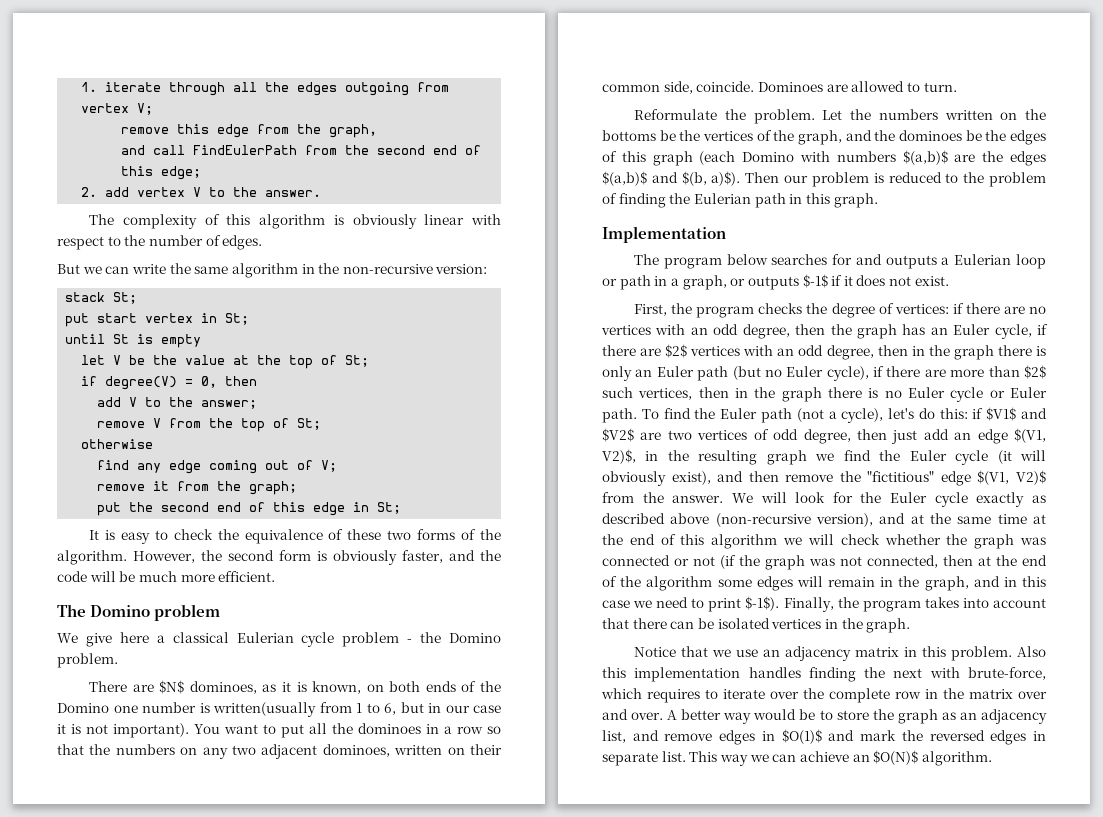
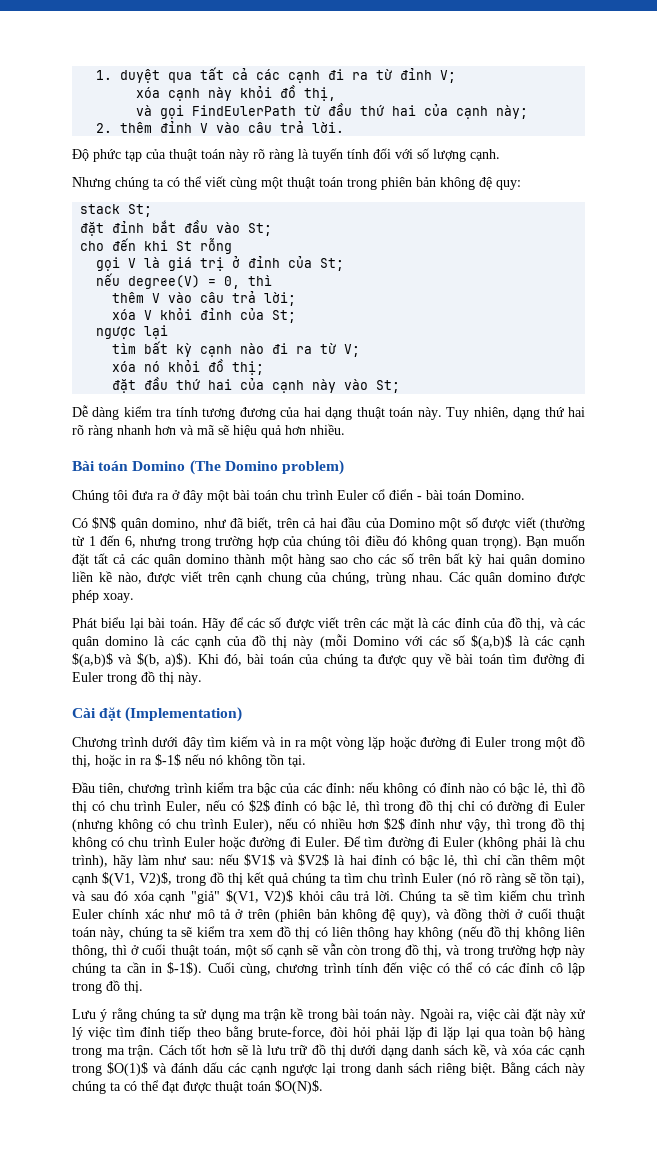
[105,82,450,96] [81,103,154,115] [121,124,378,138] [121,145,482,155] [121,166,202,180] [81,187,322,197] [89,214,501,229] [57,235,263,250] [57,263,488,278] [65,292,138,304] [65,313,250,327] [65,334,202,348] [81,355,370,369] [81,376,98,386] iterate through all the edges outgoing from vertex V; // remove this edge from the graph, // and call FindEulerPath from the second end of this edge; // 2. add vertex V to the answer. // The complexity of this algorithm is obviously linear with respect to the number of edges. // But we can write the same algorithm in the non-recursive version: // stack St; // put start vertex in St; // until St is empty // let V be the value at the top of St; // if -> [120,67,457,83] [136,85,337,101] [136,103,529,119] [96,121,345,133] [72,148,500,162] [72,176,521,190] [80,204,153,217] [80,220,273,236] [80,238,233,254] [96,256,345,271] [96,273,121,286] duyệt qua tất cả các cạnh đi ra từ đỉnh V; // xóa cạnh này khỏi đồ thị, // và gọi FindEulerPath từ đầu thứ hai của cạnh này; // 2. thêm đỉnh V vào câu trả lời. // Độ phức tạp của thuật toán này rõ ràng là tuyến tính đối với số lượng cạnh. // Nhưng chúng ta có thể viết cùng một thuật toán trong phiên bản không đệ quy: // stack St; // đặt đỉnh bắt đầu vào St; // cho đến khi St rỗng // gọi V là giá trị ở đỉnh của St; // nếu
[225,376,258,386] [97,397,258,409] [97,418,322,432] [81,439,154,449] [97,460,338,474] [97,481,298,495] [97,502,402,516] [89,529,502,544] [57,550,501,565] [57,571,276,582] [57,604,221,621] [57,632,501,647] [57,653,118,668] [89,680,502,694] [57,702,501,717] [57,723,501,738] [57,744,502,759] [602,81,957,94] [634,109,1046,124] [602,130,1046,145] [602,150,1046,166] [602,171,1046,187] [602,193,878,208] [602,226,726,243] [634,254,1046,269] [602,274,949,290] [634,303,1046,318] [601,324,1048,339] [602,344,1046,360] [602,365,1046,381] [602,387,1047,402] [602,407,1047,423] [602,428,1046,444] [602,449,1046,465] [602,470,1046,486] [602,492,1046,507] [602,513,1046,527] [602,534,1046,549] [602,555,1047,570] [602,576,1046,591] [602,596,1046,612] [602,618,911,633] [634,646,1046,661] [602,667,1046,682] [601,688,1047,703] [602,709,1047,724] [602,729,1046,745] [602,750,992,766] then // add V to the answer; // remove V from the top of St; // otherwise // find any edge coming out of V; // remove it from the graph; // put the second end of this edge in St; // It is easy to check the equivalence of these two forms of the algorithm. However, the second form is obviously faster, and the code will be much more efficient. // The Domino problem // We give here a classical Eulerian cycle problem - the Domino problem. // There are $N$ dominoes, as it is known, on both ends of the Domino one number is written(usually from 1 to 6, but in our case it is not important). You want to put all the dominoes in a row so that the numbers on any two adjacent dominoes, written on their common side, coincide. Dominoes are allowed to turn. // Reformulate the problem. Let the numbers written on the bottoms be the vertices of the graph, and the dominoes be the edges of this graph (each Domino with numbers $(a,b)$ are the edges $(a,b)$ and $(b, a)$). Then our problem is reduced to the problem of finding the Eulerian path in this graph. // Implementation // The program below searches for and outputs a Eulerian loop or path in a graph, or outputs $-1$ if it does not exist. // First, the program checks the degree of vertices: if there are no vertices with an odd degree, then the graph has an Euler cycle, if there are $2$ vertices with an odd degree, then in the graph there is only an Euler path (but no Euler cycle), if there are more than $2$ such vertices, then in the graph there is no Euler cycle or Euler path. To find the Euler path (not a cycle), let's do this: if $V1$ and $V2$ are two vertices of odd degree, then just add an edge $(V1, V2)$, in the resulting graph we find the Euler cycle (it will obviously exist), and then remove the "fictitious" edge $(V1, V2)$ from the answer. We will look for the Euler cycle exactly as described above (non-recursive version), and at the same time at the end of this algorithm we will check whether the graph was connected or not (if the graph was not connected, then at the end of the algorithm some edges will remain in the graph, and in this case we need to print $-1$). Finally, the program takes into account that there can be isolated vertices in the graph. // Notice that we use an adjacency matrix in this problem. Also this implementation handles finding the next with brute-force, which requires to iterate over the complete row in the matrix over and over. A better way would be to store the graph as an adjacency list, and remove edges in $O(1)$ and mark the reversed edges in separate list. This way we can achieve an $O(N)$ algorithm. -> [248,275,273,286] [112,291,297,306] [112,308,297,323] [96,325,169,339] [112,341,361,357] [112,359,265,375] [112,377,401,393] [72,405,586,420] [72,424,345,438] [72,460,344,475] [72,489,525,503] [72,517,586,531] [72,535,585,549] [72,553,585,567] [72,571,586,585] [72,590,134,603] [72,617,586,631] [72,634,586,649] [72,653,586,667] [72,671,202,685] [72,707,243,722] [72,736,586,750] [72,754,306,768] [72,782,586,796] [72,800,586,814] [72,818,585,832] [72,836,586,850] [72,854,585,868] [72,872,585,886] [72,890,585,904] [72,908,586,922] [72,926,585,940] [72,943,585,958] [72,962,585,976] [72,980,143,994] [72,1008,585,1022] [72,1026,585,1040] [72,1044,586,1058] [72,1062,585,1076] [72,1080,323,1094] thì // thêm V vào câu trả lời; // xóa V khỏi đỉnh của St; // ngược lại // tìm bất kỳ cạnh nào đi ra từ V; // xóa nó khỏi đồ thị; // đặt đầu thứ hai của cạnh này vào St; // Dễ dàng kiểm tra tính tương đương của hai dạng thuật toán này. Tuy nhiên, dạng thứ hai rõ ràng nhanh hơn và mã sẽ hiệu quả hơn nhiều. // Bài toán Domino (The Domino problem) // Chúng tôi đưa ra ở đây một bài toán chu trình Euler cổ điển - bài toán Domino. // Có $N$ quân domino, như đã biết, trên cả hai đầu của Domino một số được viết (thường từ 1 đến 6, nhưng trong trường hợp của chúng tôi điều đó không quan trọng). Bạn muốn đặt tất cả các quân domino thành một hàng sao cho các số trên bất kỳ hai quân domino liền kề nào, được viết trên cạnh chung của chúng, trùng nhau. Các quân domino được phép xoay. // Phát biểu lại bài toán. Hãy để các số được viết trên các mặt là các đỉnh của đồ thị, và các quân domino là các cạnh của đồ thị này (mỗi Domino với các số $(a,b)$ là các cạnh $(a,b)$ và $(b, a)$). Khi đó, bài toán của chúng ta được quy về bài toán tìm đường đi Euler trong đồ thị này. // Cài đặt (Implementation) // Chương trình dưới đây tìm kiếm và in ra một vòng lặp hoặc đường đi Euler trong một đồ thị, hoặc in ra $-1$ nếu nó không tồn tại. // Đầu tiên, chương trình kiểm tra bậc của các đỉnh: nếu không có đỉnh nào có bậc lẻ, thì đồ thị có chu trình Euler, nếu có $2$ đỉnh có bậc lẻ, thì trong đồ thị chỉ có đường đi Euler (nhưng không có chu trình Euler), nếu có nhiều hơn $2$ đỉnh như vậy, thì trong đồ thị không có chu trình Euler hoặc đường đi Euler. Để tìm đường đi Euler (không phải là chu trình), hãy làm như sau: nếu $V1$ và $V2$ là hai đỉnh có bậc lẻ, thì chỉ cần thêm một cạnh $(V1, V2)$, trong đồ thị kết quả chúng ta tìm chu trình Euler (nó rõ ràng sẽ tồn tại), và sau đó xóa cạnh "giả" $(V1, V2)$ khỏi câu trả lời. Chúng ta sẽ tìm kiếm chu trình Euler chính xác như mô tả ở trên (phiên bản không đệ quy), và đồng thời ở cuối thuật toán này, chúng ta sẽ kiểm tra xem đồ thị có liên thông hay không (nếu đồ thị không liên thông, thì ở cuối thuật toán, một số cạnh sẽ vẫn còn trong đồ thị, và trong trường hợp này chúng ta cần in $-1$). Cuối cùng, chương trình tính đến việc có thể có các đỉnh cô lập trong đồ thị. // Lưu ý rằng chúng ta sử dụng ma trận kề trong bài toán này. Ngoài ra, việc cài đặt này xử lý việc tìm đỉnh tiếp theo bằng brute-force, đòi hỏi phải lặp đi lặp lại qua toàn bộ hàng trong ma trận. Cách tốt hơn sẽ là lưu trữ đồ thị dưới dạng danh sách kề, và xóa các cạnh trong $O(1)$ và đánh dấu các cạnh ngược lại trong danh sách riêng biệt. Bằng cách này chúng ta có thể đạt được thuật toán $O(N)$.

